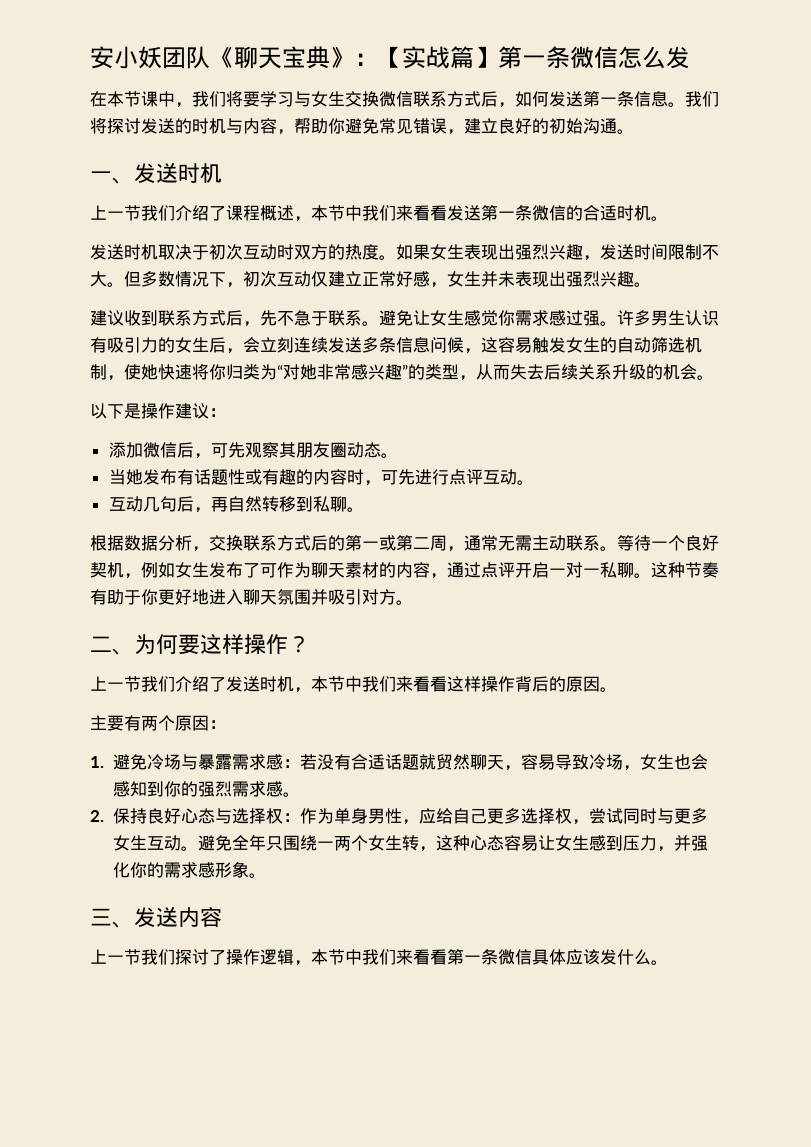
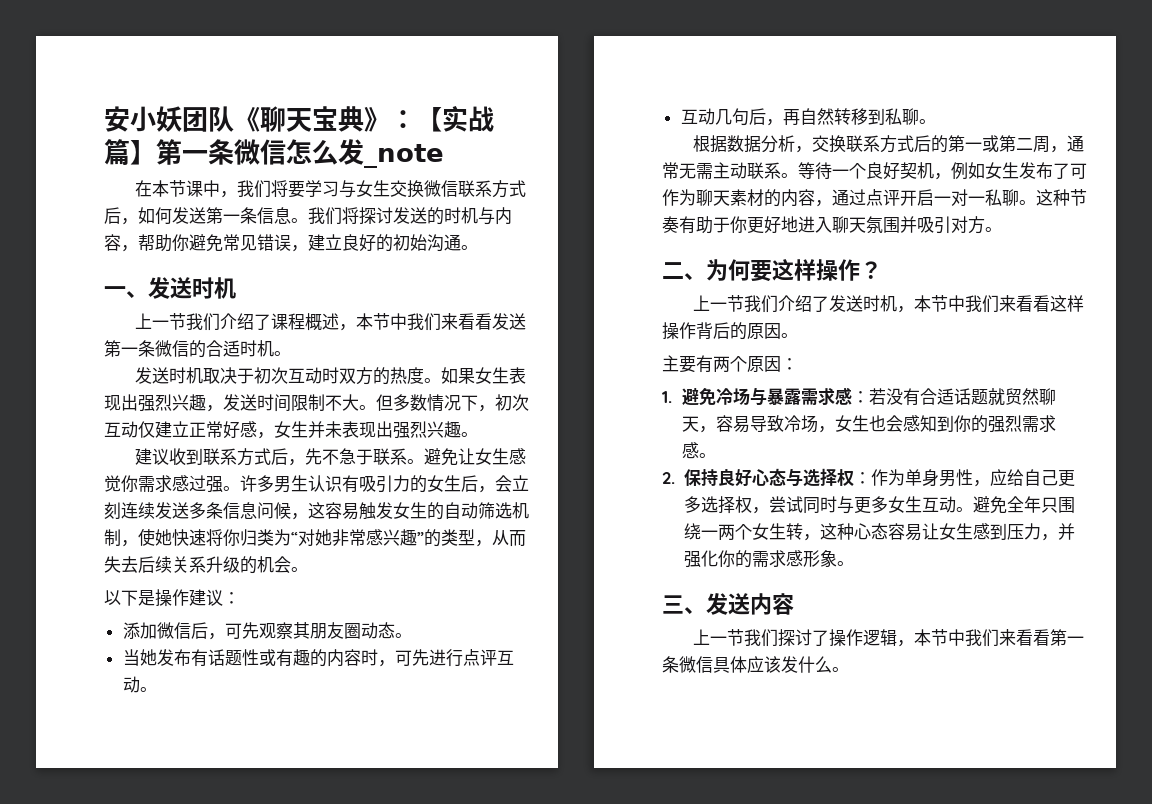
(690, 57) none -> [364,144,444,168] _note

